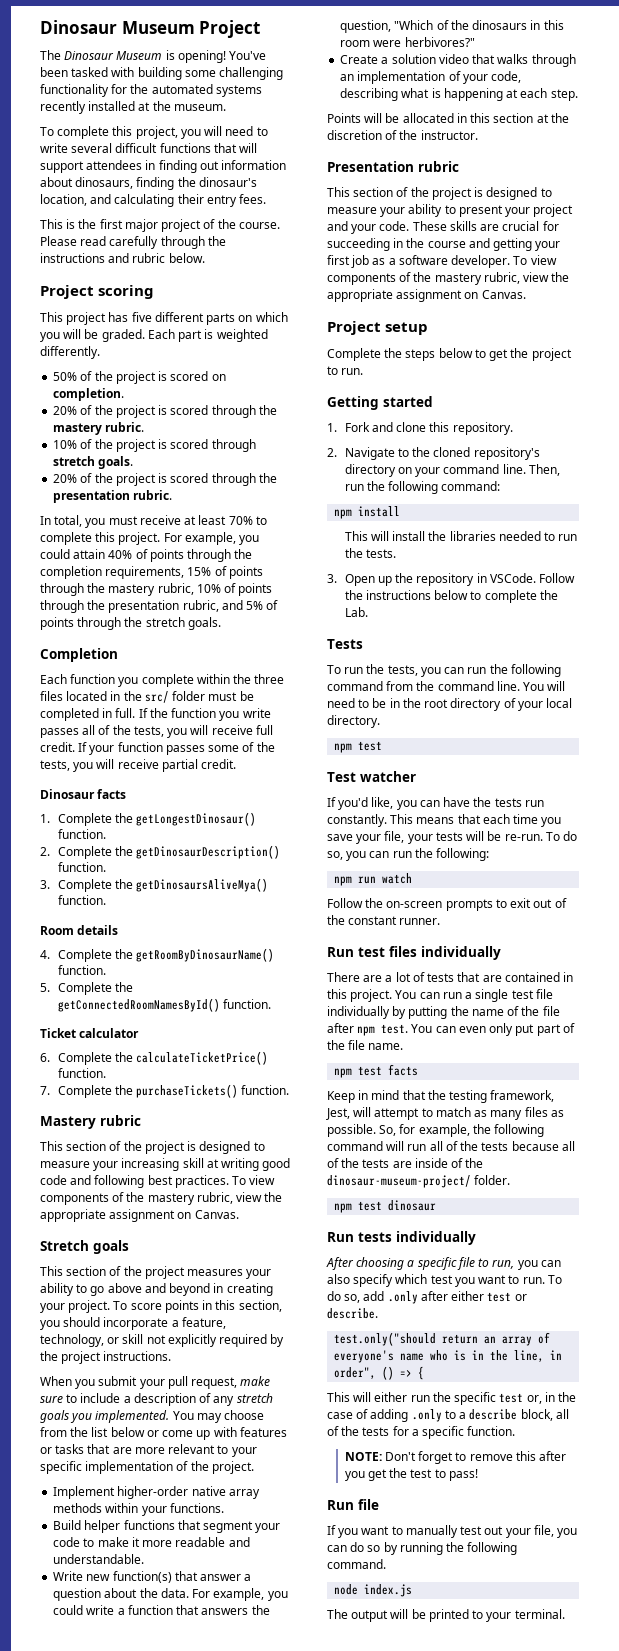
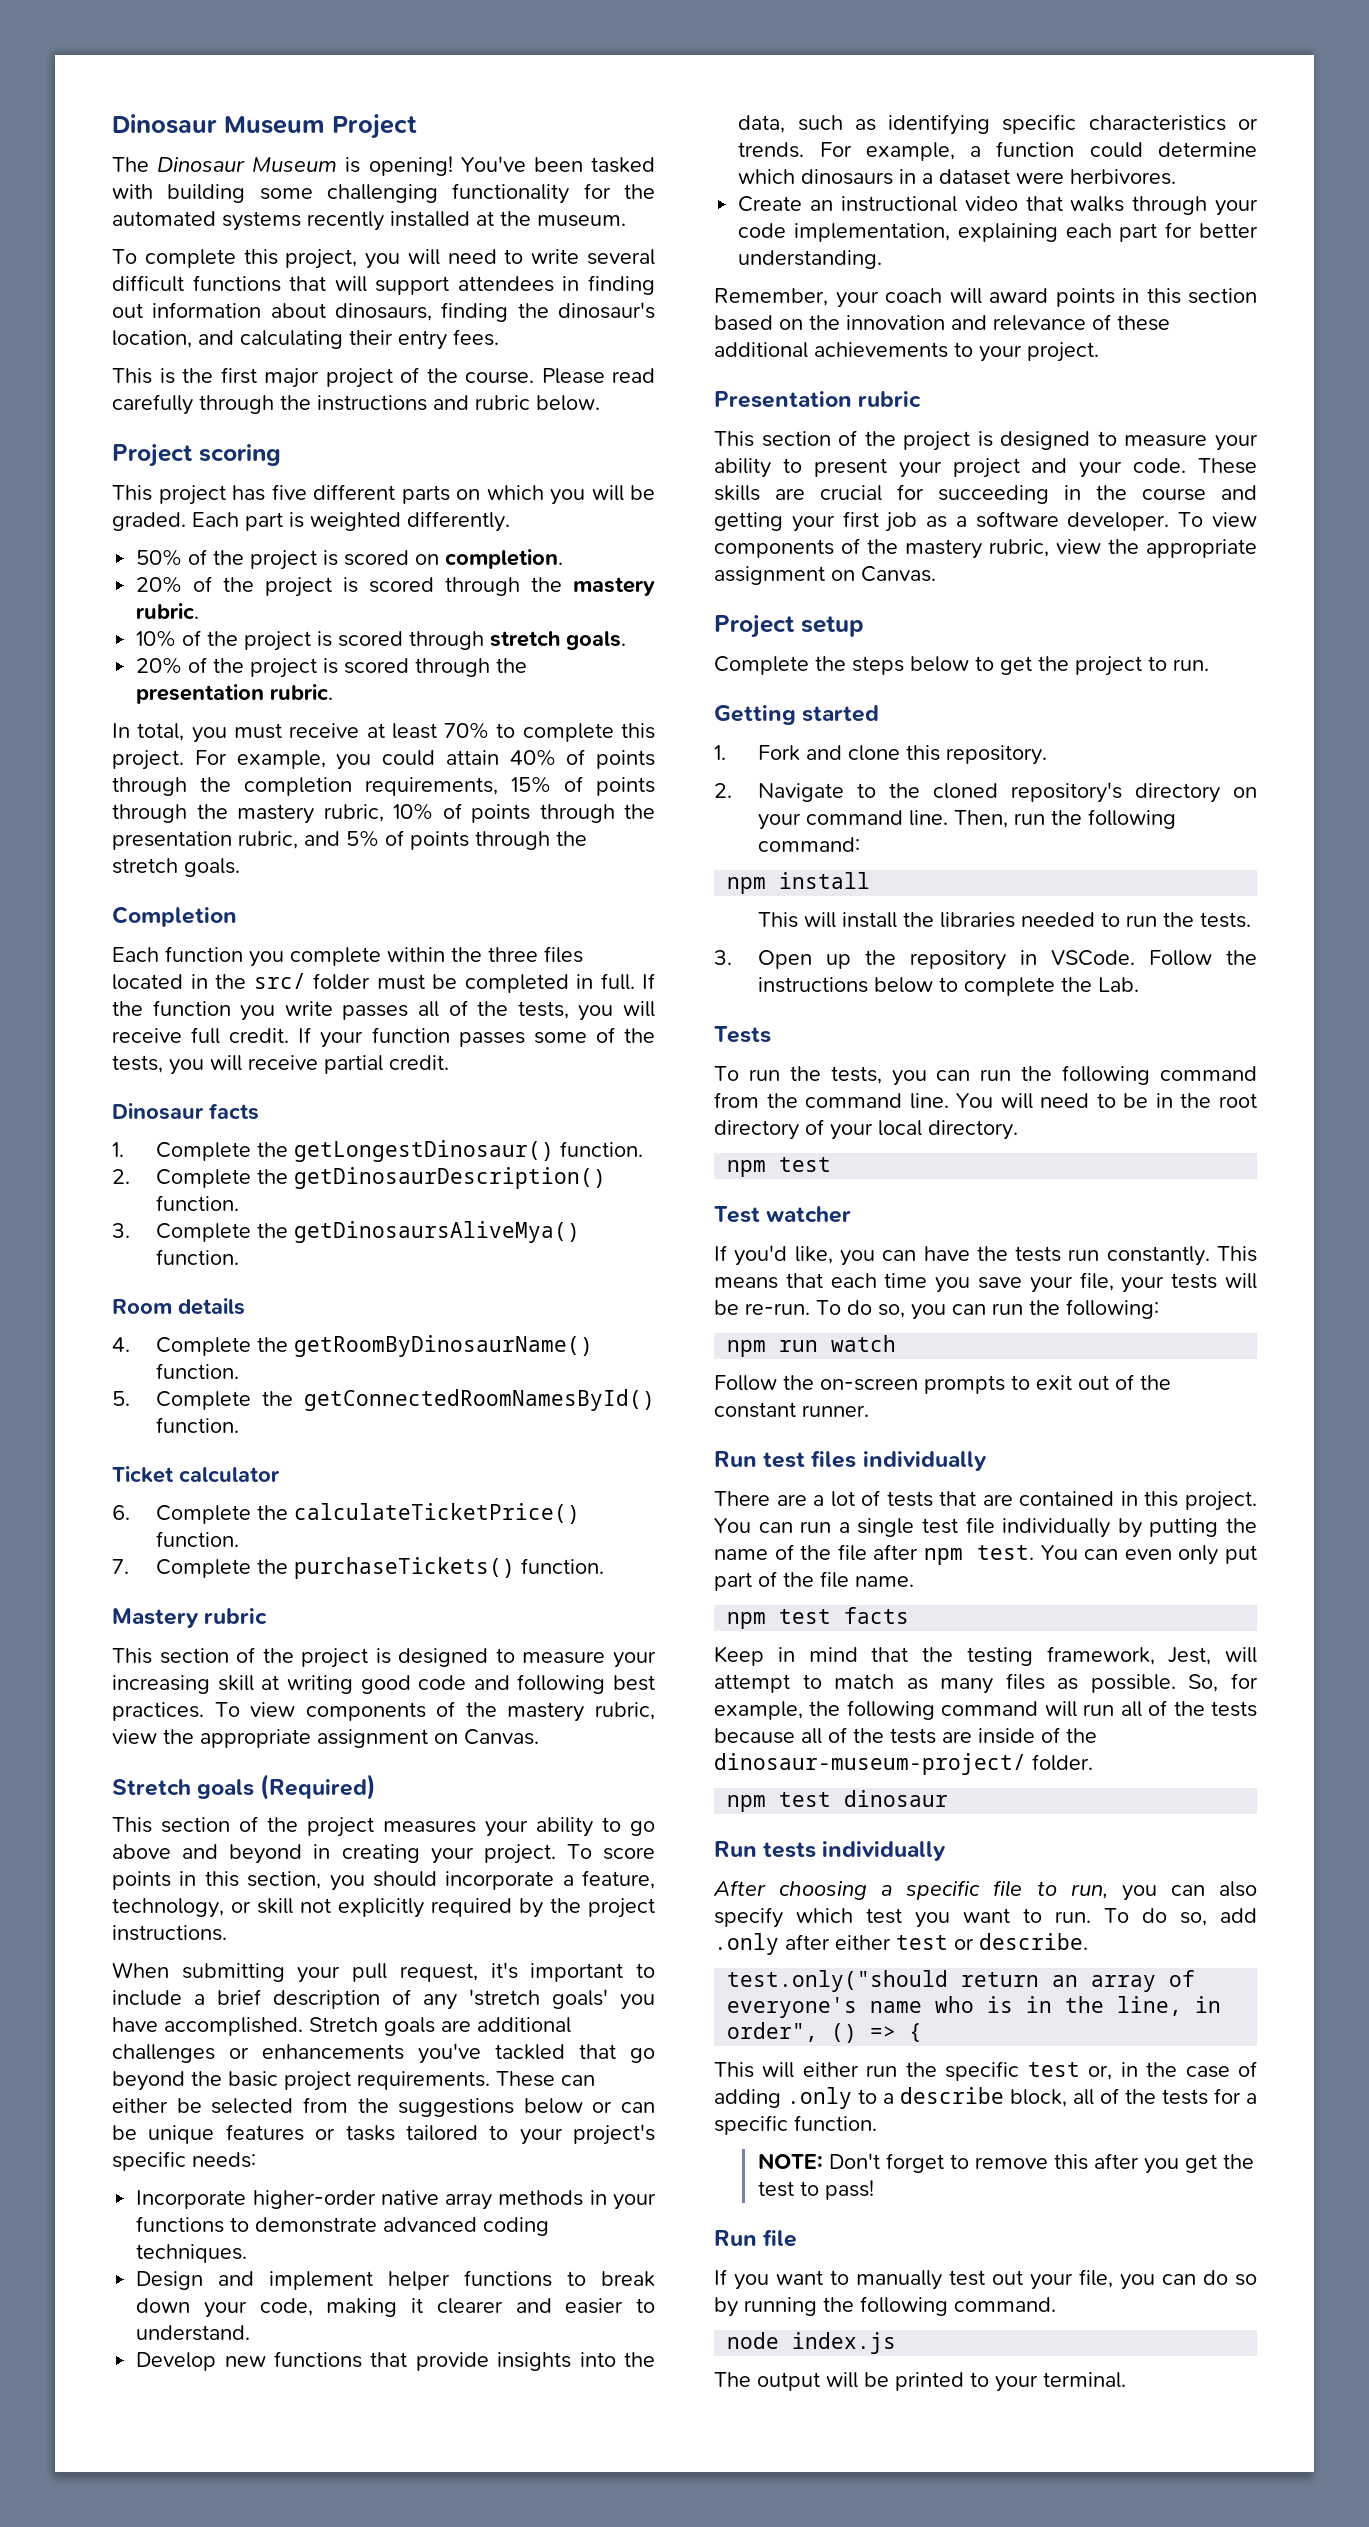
(129, 1247) none -> [260,1774,377,1800] (Required)
[75,1376,138,1389] you submit -> [181,1963,285,1982] submitting
[240,1376,271,1386] [40,1395,63,1403] make sure -> [490,1962,624,1982] it's important
(131, 1399) none -> [217,1989,261,2005] brief
[236,1393,273,1403] [40,1410,265,1423] [40,1427,109,1437] stretch goals you implemented. You may choose from the list -> [469,1989,655,2010] [112,2017,571,2036] [112,2043,655,2064] [112,2071,595,2091] [112,2097,515,2117] 'stretch goals' you have accomplished. Stretch goals are additional challenges or enhancements you've tackled that go beyond the basic project requirements. These can either be selected from the suggestions
[162,1427,287,1440] [40,1444,257,1457] [40,1461,254,1474] [53,1486,260,1499] [53,1503,224,1516] [53,1520,281,1533] [53,1537,250,1547] [53,1554,145,1564] [53,1571,252,1583] [53,1588,288,1601] [53,1605,270,1615] [340,20,564,33] [340,37,475,47] come up with features or tasks that are more relevant to your specific implementation of the project. // Implement higher-order native array methods within your functions. // Build helper functions that segment your code to make it more readable and understandable. // Write new function(s) that answer a question about the data. For example, you could write a function that answers the question, "Which of the dinosaurs in this room were herbivores?" -> [621,2102,655,2113] [112,2124,655,2145] [112,2151,256,2171] [136,2190,656,2210] [136,2216,550,2236] [136,2244,248,2263] [136,2270,655,2290] [136,2298,656,2318] [136,2325,251,2341] [136,2351,655,2371] [738,114,1258,135] [738,141,1257,161] [738,169,1177,185] can be unique features or tasks tailored to your project's specific needs: // Incorporate higher-order native array methods in your functions to demonstrate advanced coding techniques. // Design and implement helper functions to break down your code, making it clearer and easier to understand. // Develop new functions that provide insights into the data, such as identifying specific characteristics or trends. For example, a function could determine which dinosaurs in a dataset were herbivores.
[381,54,436,64] a solution -> [810,196,957,212] an instructional
[340,71,522,84] [340,88,578,101] [327,113,569,123] [327,130,478,140] an implementation of your code, describing what is happening at each step. // Points will be allocated in this section at the discretion of the instructor. -> [1215,199,1258,216] [738,222,1258,242] [738,250,883,269] [714,288,1257,308] [714,314,1170,331] [714,342,1099,362] your code implementation, explaining each part for better understanding. // Remember, your coach will award points in this section based on the innovation and relevance of these additional achievements to your project.

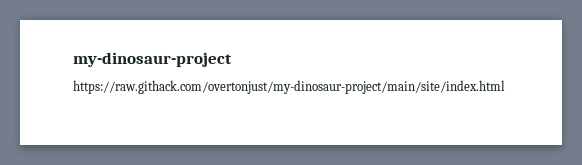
[112,114,417,139] [112,156,655,176] [112,183,655,204] [112,211,626,231] [112,249,655,269] [112,275,655,295] [112,302,655,322] [112,329,499,350] [112,367,655,388] [112,394,600,415] [112,444,281,467] [112,484,655,505] [112,511,510,532] [136,549,564,570] [136,576,655,597] [136,603,200,619] [136,630,627,651] [136,657,528,678] [136,684,334,704] [112,722,655,743] [112,749,655,770] [112,776,655,796] [112,803,655,824] [112,830,587,850] [112,858,240,877] [112,906,237,927] [112,946,583,967] [112,973,655,993] [112,1000,656,1021] [112,1027,655,1048] [112,1055,449,1075] [112,1103,259,1120] [112,1140,643,1162] [112,1167,606,1189] [155,1195,239,1211] [112,1221,580,1243] [155,1249,239,1265] [112,1298,245,1315] [112,1335,593,1357] [155,1363,239,1379] [112,1389,655,1411] [155,1417,239,1433] [112,1466,280,1483] [112,1503,580,1524] [155,1531,239,1547] [112,1557,604,1579] [112,1608,268,1628] [112,1647,656,1668] [112,1674,655,1694] [112,1701,655,1722] [112,1729,539,1748] [112,1774,377,1800] [112,1816,655,1837] [112,1844,655,1864] [112,1870,655,1891] [112,1898,655,1918] [112,1925,227,1941] [112,1962,655,1983] [112,1989,655,2010] [112,2017,571,2036] [112,2043,655,2064] [112,2071,595,2091] [112,2097,655,2117] [112,2124,655,2145] [112,2151,256,2171] [136,2190,656,2210] [136,2216,550,2236] [136,2244,248,2263] [136,2270,655,2290] [136,2298,656,2318] [136,2325,251,2341] [136,2351,655,2371] [738,114,1258,135] [738,141,1257,161] [738,169,1177,185] [738,196,1258,216] [738,222,1258,242] [738,250,883,269] [714,288,1257,308] [714,314,1170,331] [714,342,1099,362] [714,391,922,408] [714,430,1258,451] [714,458,1257,478] [714,484,1257,504] [714,511,1257,532] [714,538,1257,559] [714,566,936,585] [714,615,864,638] [714,656,1209,676] [714,705,880,725] [714,745,1047,765] [714,782,1257,803] [757,809,1176,830] [757,837,860,852] [727,872,871,894] [757,912,1251,928] [714,950,1257,970] [757,977,1139,996] [714,1026,771,1043] [714,1065,1257,1086] [714,1092,1257,1109] [714,1119,1018,1140] [727,1157,832,1177] [714,1206,852,1223] [714,1245,1257,1266] [714,1272,1257,1293] [714,1299,1159,1320] [727,1335,897,1357] [714,1374,1171,1394] [714,1402,869,1418] [714,1450,987,1471] [714,1490,1257,1511] [714,1517,1257,1538] [714,1544,1257,1565] [714,1571,914,1591] [727,1607,910,1629] [714,1646,1257,1666] [714,1673,1258,1694] [714,1700,1257,1720] [714,1727,1097,1744] [714,1753,1093,1775] [727,1790,949,1812] [714,1841,947,1861] [713,1880,1257,1901] [714,1907,1257,1928] [714,1933,1088,1955] [727,1970,1196,1992] [727,1996,1222,2018] [727,2022,923,2043] [714,2061,1257,2081] [714,2087,1257,2109] [714,2115,877,2135] [757,2153,1254,2174] [757,2180,874,2200] [714,2229,798,2247] [714,2269,1257,2290] [714,2296,1056,2317] [727,2332,897,2354] [714,2372,1126,2392] Dinosaur Museum Project // The Dinosaur Museum is opening! You've been tasked with building some challenging functionality for the automated systems recently installed at the museum. // To complete this project, you will need to write several difficult functions that will support attendees in finding out information about dinosaurs, finding the dinosaur's location, and calculating their entry fees. // This is the first major project of the course. Please read carefully through the instructions and rubric below. // Project scoring // This project has five different parts on which you will be graded. Each part is weighted differently. // 50% of the project is scored on completion. // 20% of the project is scored through the mastery rubric. // 10% of the project is scored through stretch goals. // 20% of the project is scored through the presentation rubric. // In total, you must receive at least 70% to complete this project. For example, you could attain 40% of points through the completion requirements, 15% of points through the mastery rubric, 10% of points through the presentation rubric, and 5% of points through the stretch goals. // Completion // Each function you complete within the three files located in the src/ folder must be completed in full. If the function you write passes all of the tests, you will receive full credit. If your function passes some of the tests, you will receive partial credit. // Dinosaur facts // 1. Complete the getLongestDinosaur() function. // 2. Complete the getDinosaurDescription() function. // 3. Complete the getDinosaursAliveMya() function. // Room details // 4. Complete the getRoomByDinosaurName() function. // 5. Complete the getConnectedRoomNamesById() function. // Ticket calculator // 6. Complete the calculateTicketPrice() function. // 7. Complete the purchaseTickets() function. // Mastery rubric // This section of the project is designed to measure your increasing skill at writing good code and following best practices. To view components of the mastery rubric, view the appropriate assignment on Canvas. // Stretch goals (Required) // This section of the project measures your ability to go above and beyond in creating your project. To score points in this section, you should incorporate a feature, technology, or skill not explicitly required by the project instructions. // When submitting your pull request, it's important to include a brief description of any 'stretch goals' you have accomplished. Stretch goals are additional challenges or enhancements you've tackled that go beyond the basic project requirements. These can either be selected from the suggestions below or can be unique features or tasks tailored to your project's specific needs: // Incorporate higher-order native array methods in your functions to demonstrate advanced coding techniques. // Design and implement helper functions to break down your code, making it clearer and easier to understand. // Develop new functions that provide insights into the data, such as identifying specific characteristics or trends. For example, a function could determine which dinosaurs in a dataset were herbivores. // Create an instructional video that walks through your code implementation, explaining each part for better understanding. // Remember, your coach will award points in this section based on the innovation and relevance of these additional achievements to your project. // Presentation rubric // This section of the project is designed to measure your ability to present your project and your code. These skills are crucial for succeeding in the course and getting your first job as a software developer. To view components of the mastery rubric, view the appropriate assignment on Canvas. // Project setup // Complete the steps below to get the project to run. // Getting started // 1. Fork and clone this repository. // 2. Navigate to the cloned repository's directory on your command line. Then, run the following command: // npm install // This will install the libraries needed to run the tests. // 3. Open up the repository in VSCode. Follow the instructions below to complete the Lab. // Tests // To run the tests, you can run the following command from the command line. You will need to be in the root directory of your local directory. // npm test // Test watcher // If you'd like, you can have the tests run constantly. This means that each time you save your file, your tests will be re-run. To do so, you can run the following: // npm run watch // Follow the on-screen prompts to exit out of the constant runner. // Run test files individually // There are a lot of tests that are contained in this project. You can run a single test file individually by putting the name of the file after npm test. You can even only put part of the file name. // npm test facts // Keep in mind that the testing framework, Jest, will attempt to match as many files as possible. So, for example, the following command will run all of the tests because all of the tests are inside of the dinosaur-museum-project/ folder. // npm test dinosaur // Run tests individually // After choosing a specific file to run, you can also specify which test you want to run. To do so, add .only after either test or describe. // test.only("should return an array of everyone's name who is in the line, in order", () => { // This will either run the specific test or, in the case of adding .only to a describe block, all of the tests for a specific function. // NOTE: Don't forget to remove this after you get the test to pass! // Run file // If you want to manually test out your file, you can do so by running the following command. // node index.js // The output will be printed to your terminal. -> [73,52,232,67] [73,80,505,94] my-dinosaur-project // https://raw.githack.com/overtonjust/my-dinosaur-project/main/site/index.html

